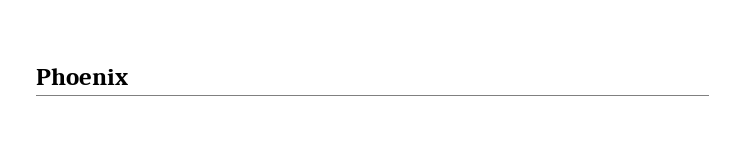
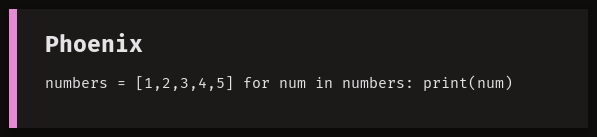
(128, 76) none -> [45,75,513,91] // numbers = [1,2,3,4,5] for num in numbers: print(num)

